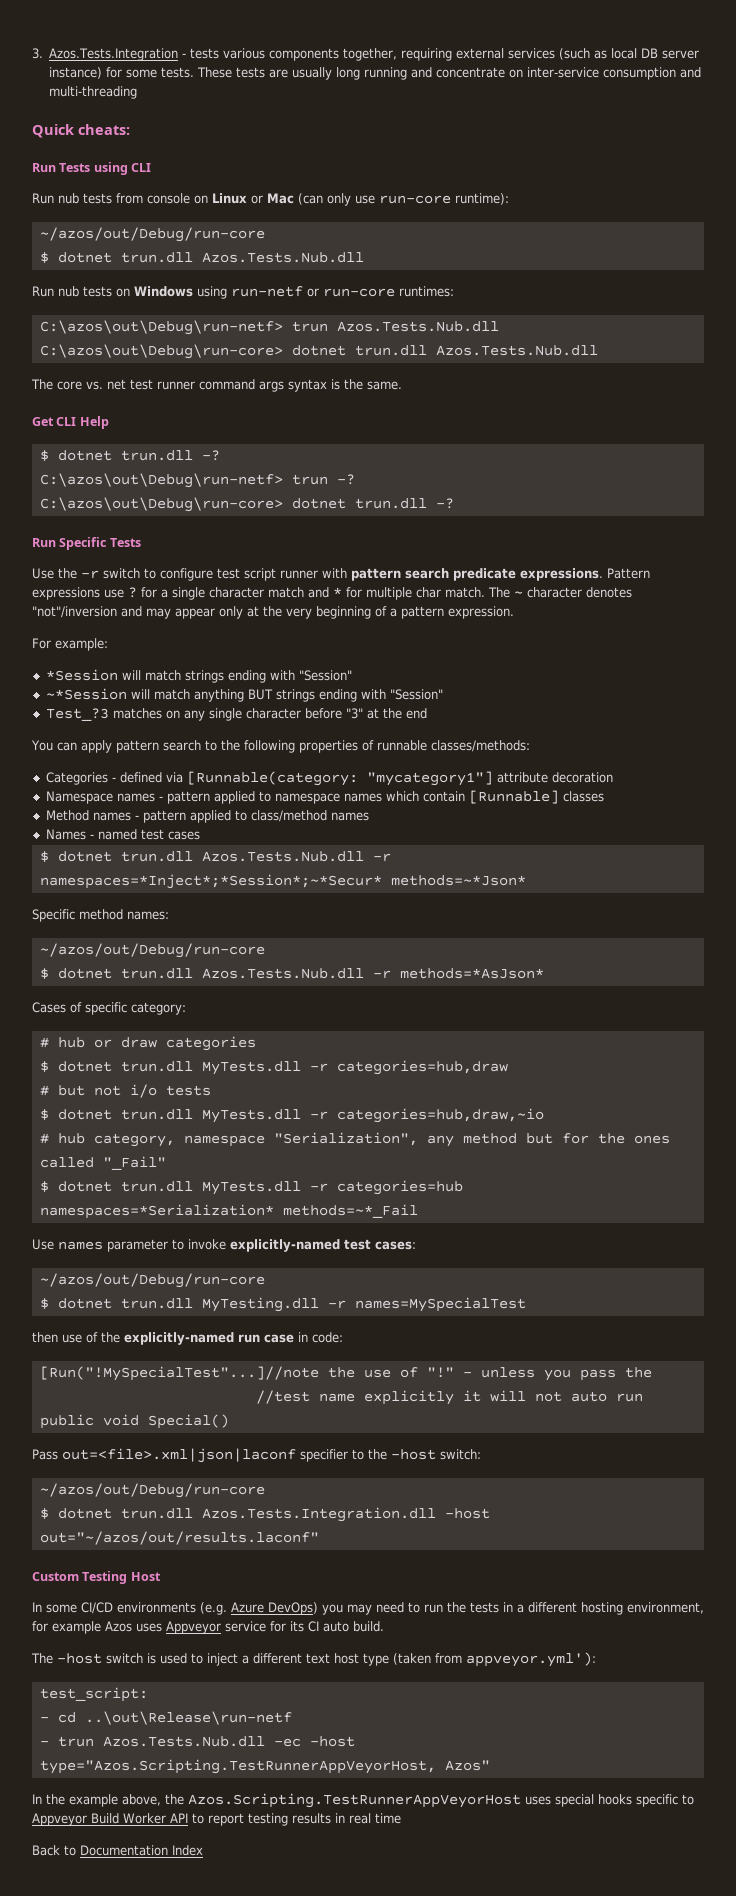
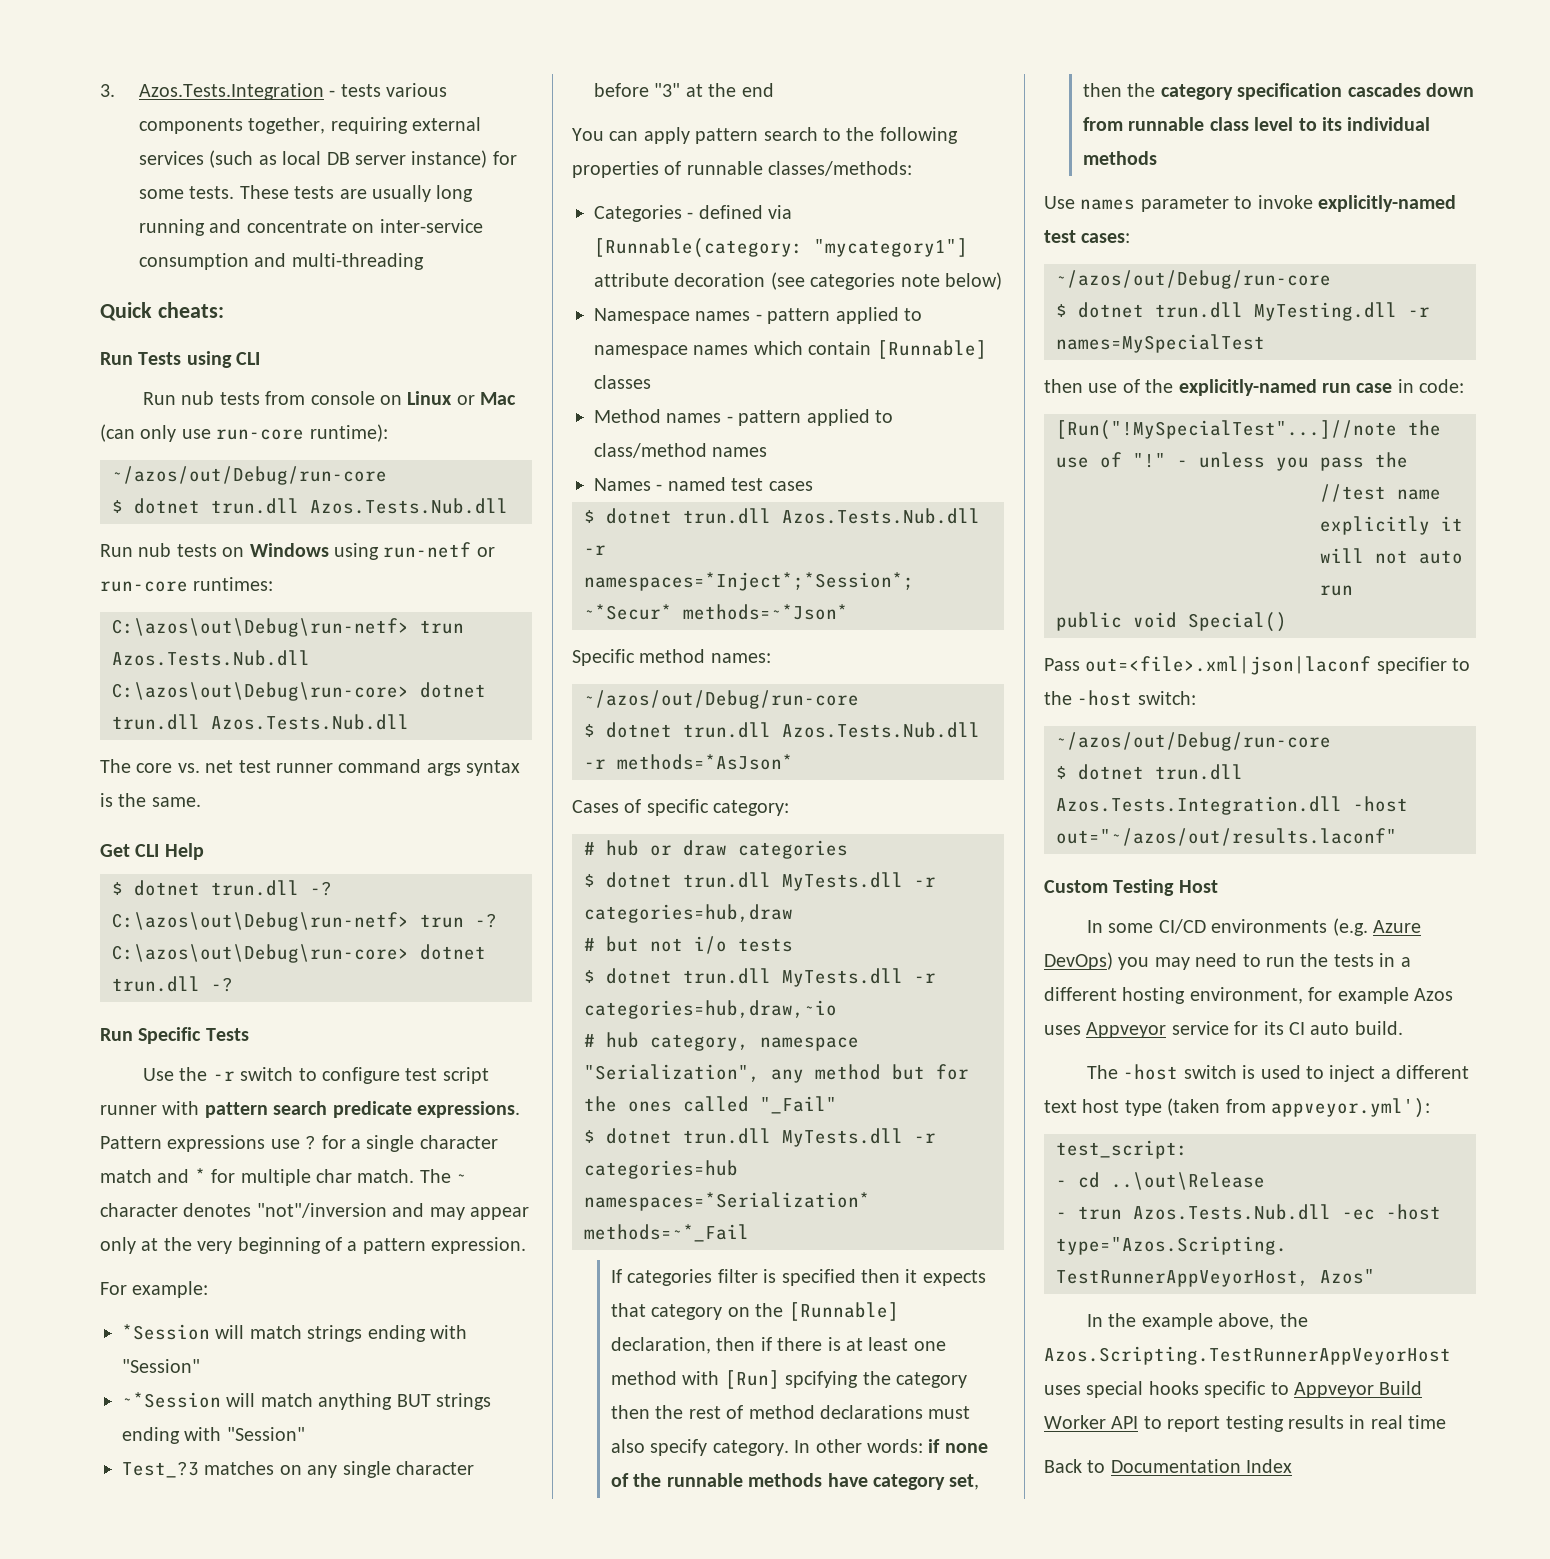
(613, 777) none -> [770,272,1002,290] (see categories note below)
(418, 1211) none -> [611,1269,986,1286] [611,1302,899,1321] [611,1337,946,1354] [611,1370,968,1389] [611,1405,971,1419] [611,1439,988,1456] [611,1473,980,1490] [1083,83,1475,100] [1083,117,1431,131] [1083,151,1158,165] // If categories filter is specified then it expects that category on the [Runnable] declaration, then if there is at least one method with [Run] spcifying the category then the rest of method declarations must also specify category. In other words: if none of the runnable methods have category set, then the category specification cascades down from runnable class level to its individual methods
[84,1711,292,1725] ..\out\Release\run-netf -> [1111,1172,1265,1190] ..\out\Release

